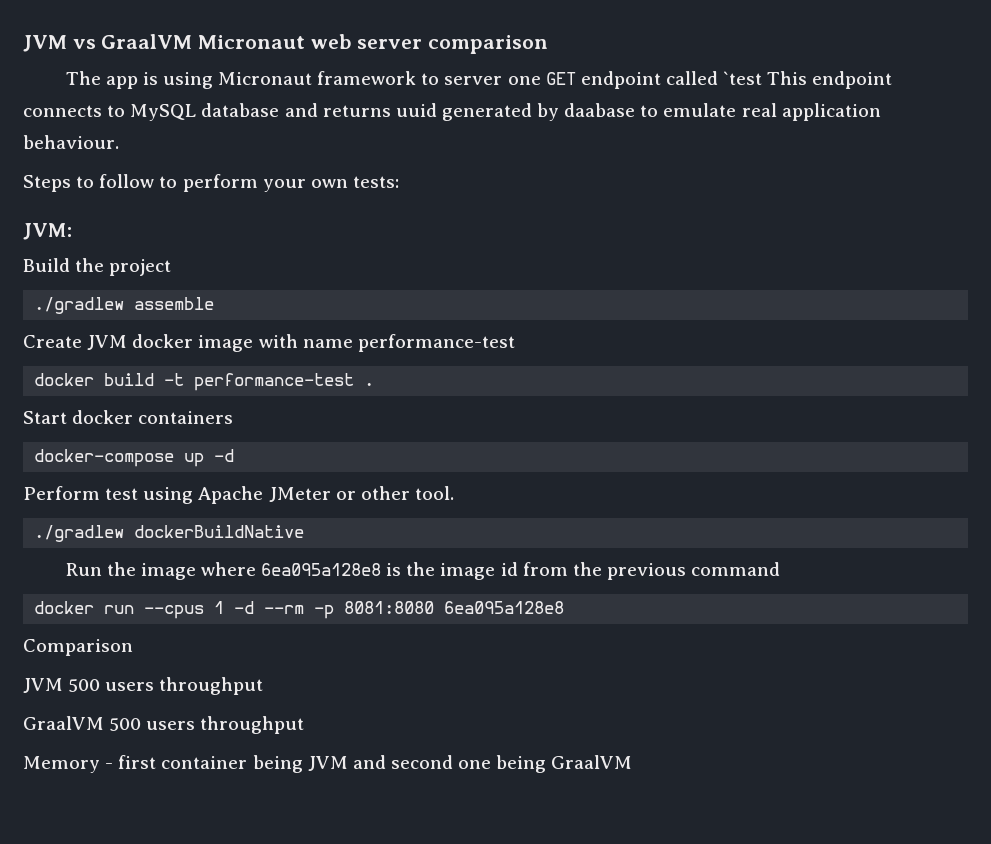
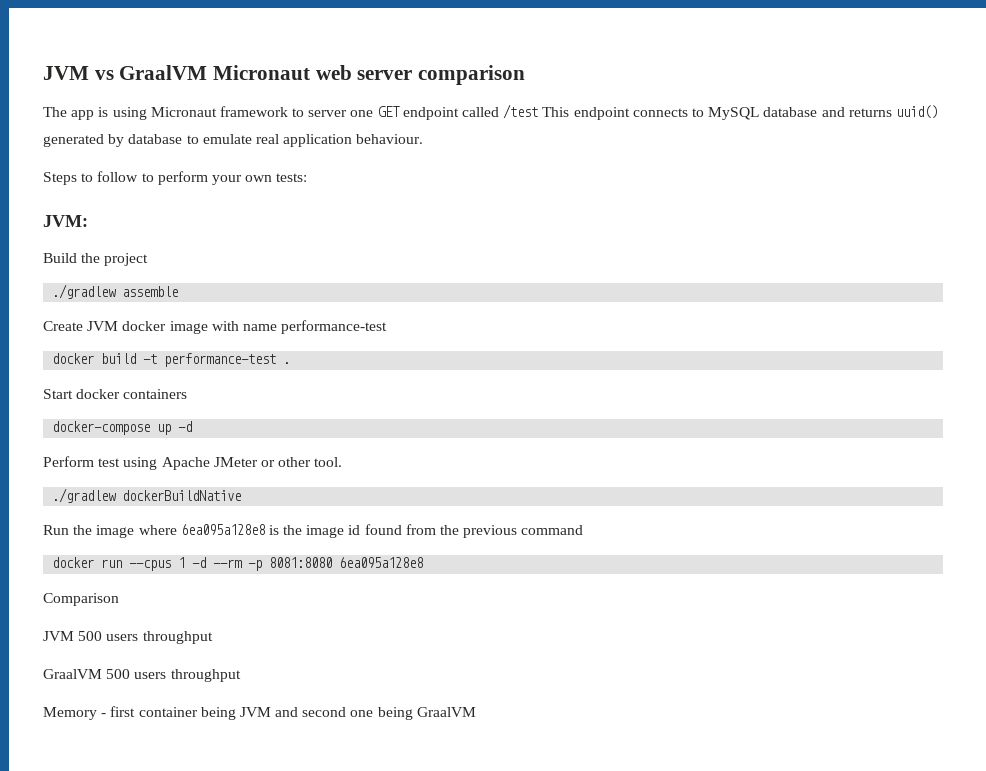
[723,71,763,85] `test -> [503,104,539,119] /test
[395,103,437,117] uuid -> [895,105,938,119] uuid()
[564,103,636,117] daabase -> [128,134,183,144] database
(518, 569) none -> [364,524,402,535] found

